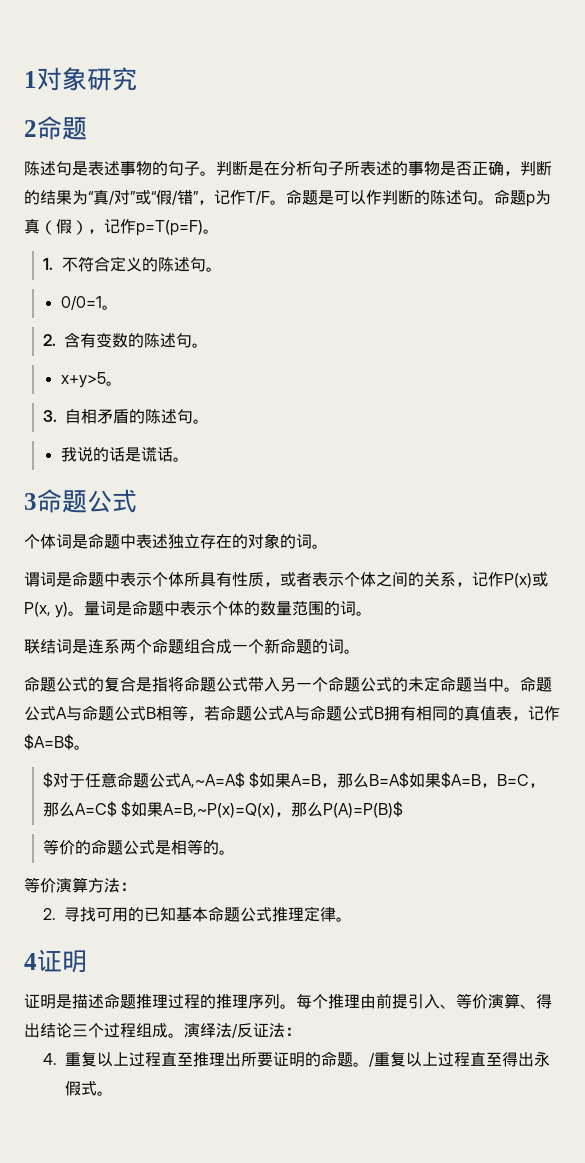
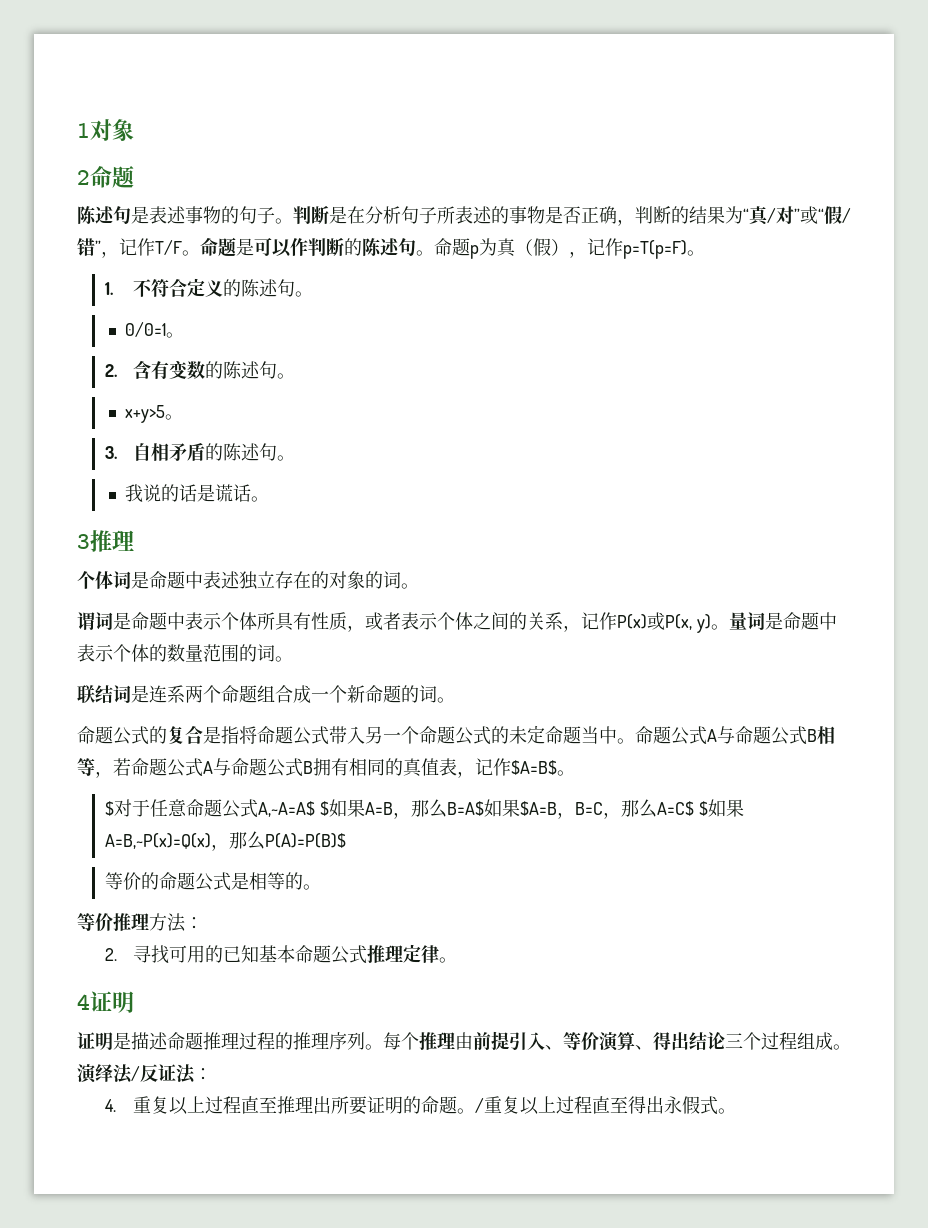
[87,67,137,91] 研究 -> (134, 130) none
[37,489,137,513] 命题公式 -> [90,530,134,552] 推理
[56,877,88,893] 演算 -> [113,913,149,931] 推理

